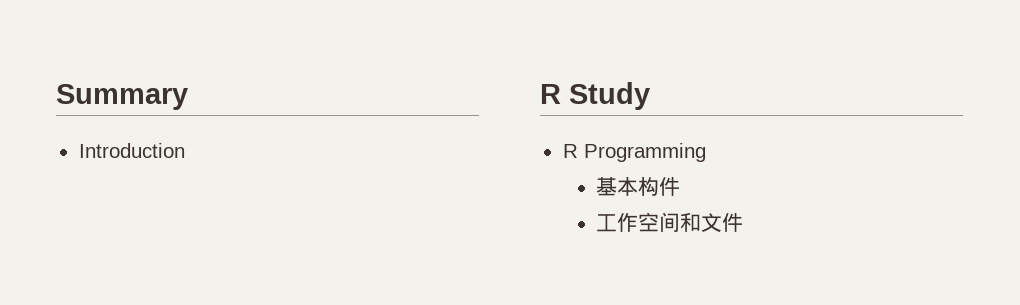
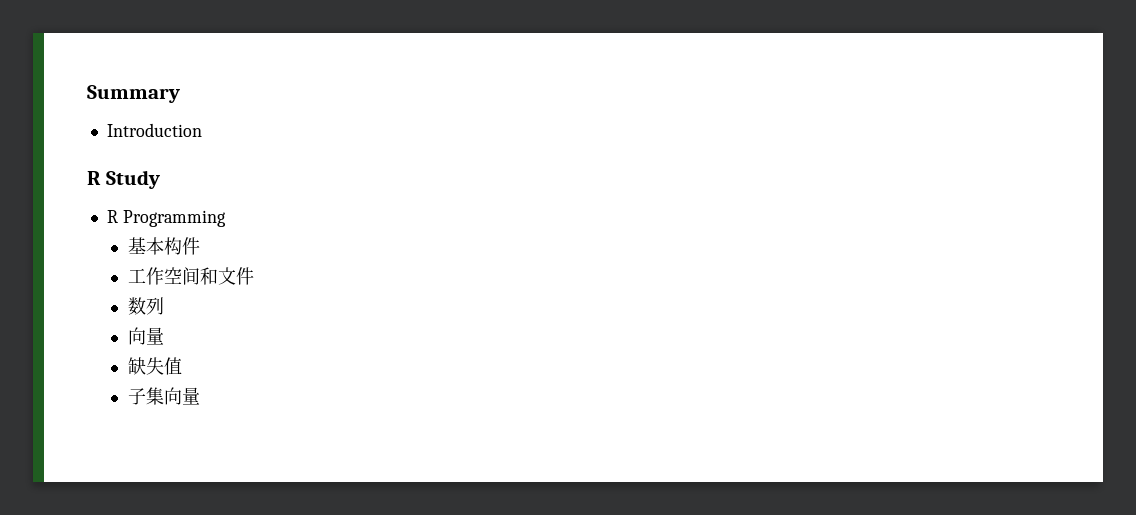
(744, 222) none -> [127,297,164,315] [127,327,164,345] [127,357,182,375] [127,387,200,405] // 数列 // 向量 // 缺失值 // 子集向量

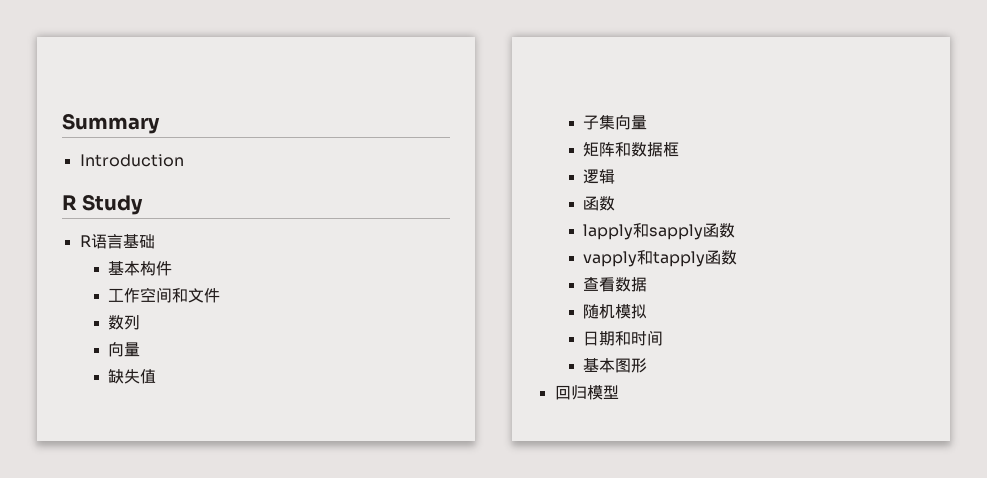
[122,210,226,227] Programming -> [90,234,155,249] 语言基础
(200, 396) none -> [583,142,680,157] [583,169,616,184] [583,196,616,211] [583,223,736,240] [583,250,738,267] [583,277,648,292] [583,304,648,319] [583,330,664,346] [583,358,648,373] [554,385,619,400] // 矩阵和数据框 // 逻辑 // 函数 // lapply和sapply函数 // vapply和tapply函数 // 查看数据 // 随机模拟 // 日期和时间 // 基本图形 // 回归模型

